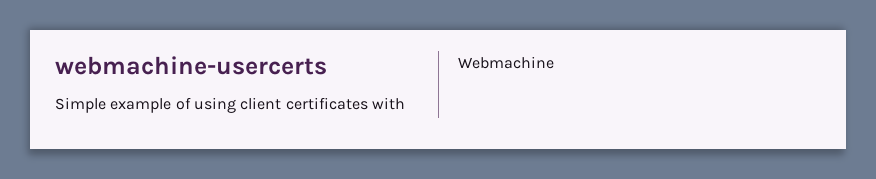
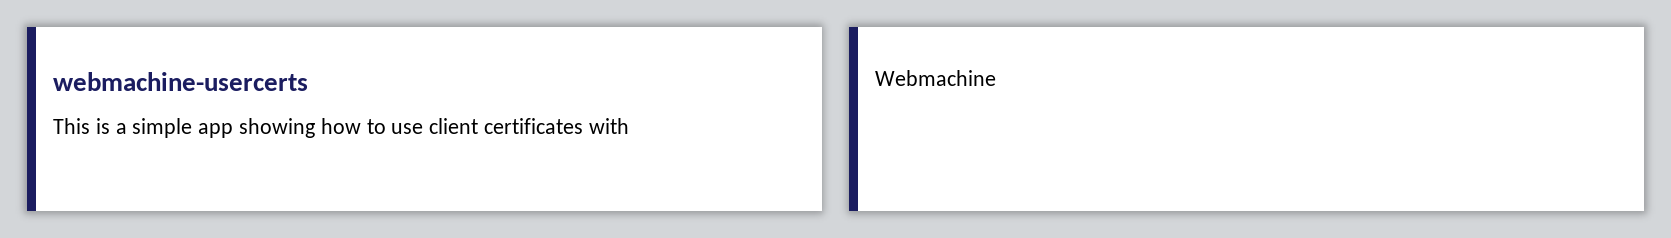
[55,97,236,113] Simple example of using -> [53,118,424,138] This is a simple app showing how to use

